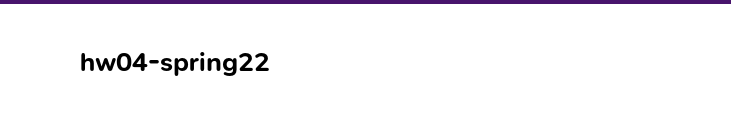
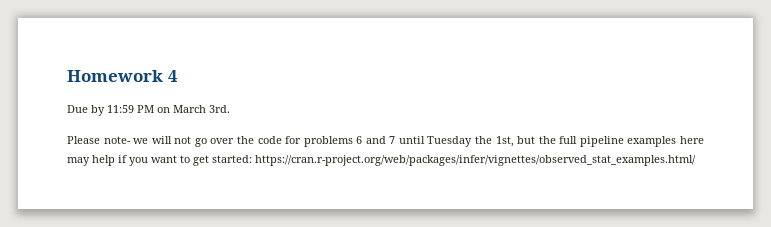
[80,52,270,76] hw04-spring22 -> [67,70,178,82] [67,105,230,116] [67,136,705,147] [67,155,696,166] Homework 4 // Due by 11:59 PM on March 3rd. // Please note- we will not go over the code for problems 6 and 7 until Tuesday the 1st, but the full pipeline examples here may help if you want to get started: https://cran.r-project.org/web/packages/infer/vignettes/observed_stat_examples.html/

